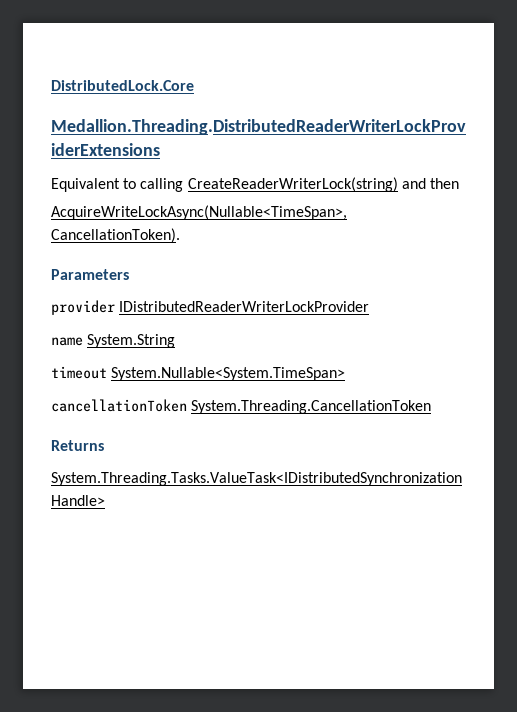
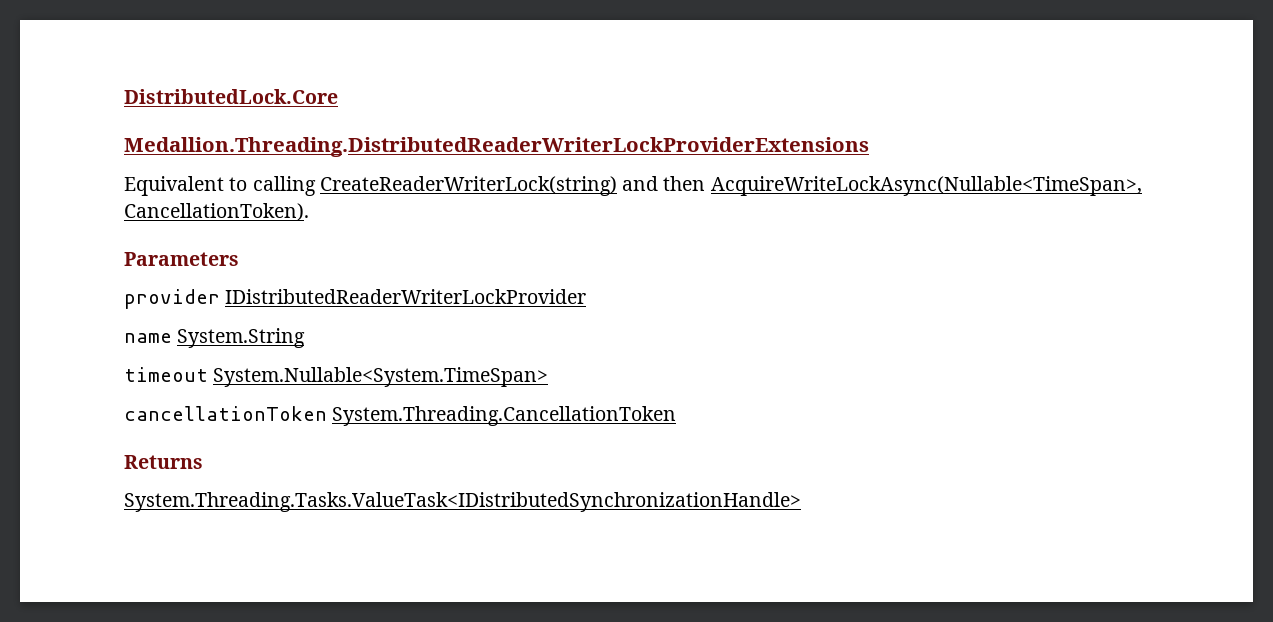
(459, 183) // -> (706, 183) none

